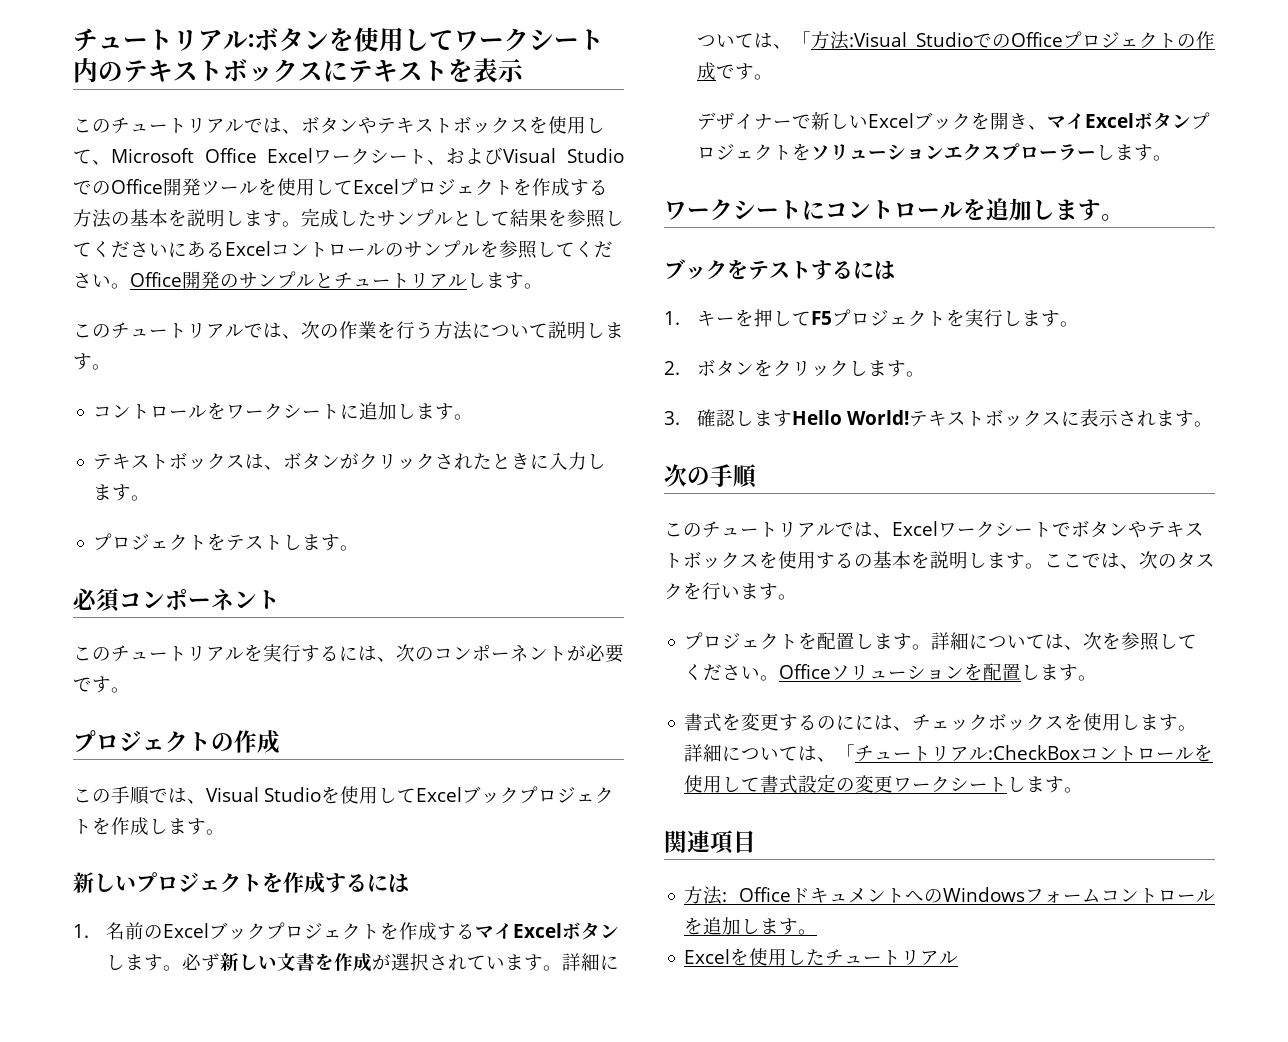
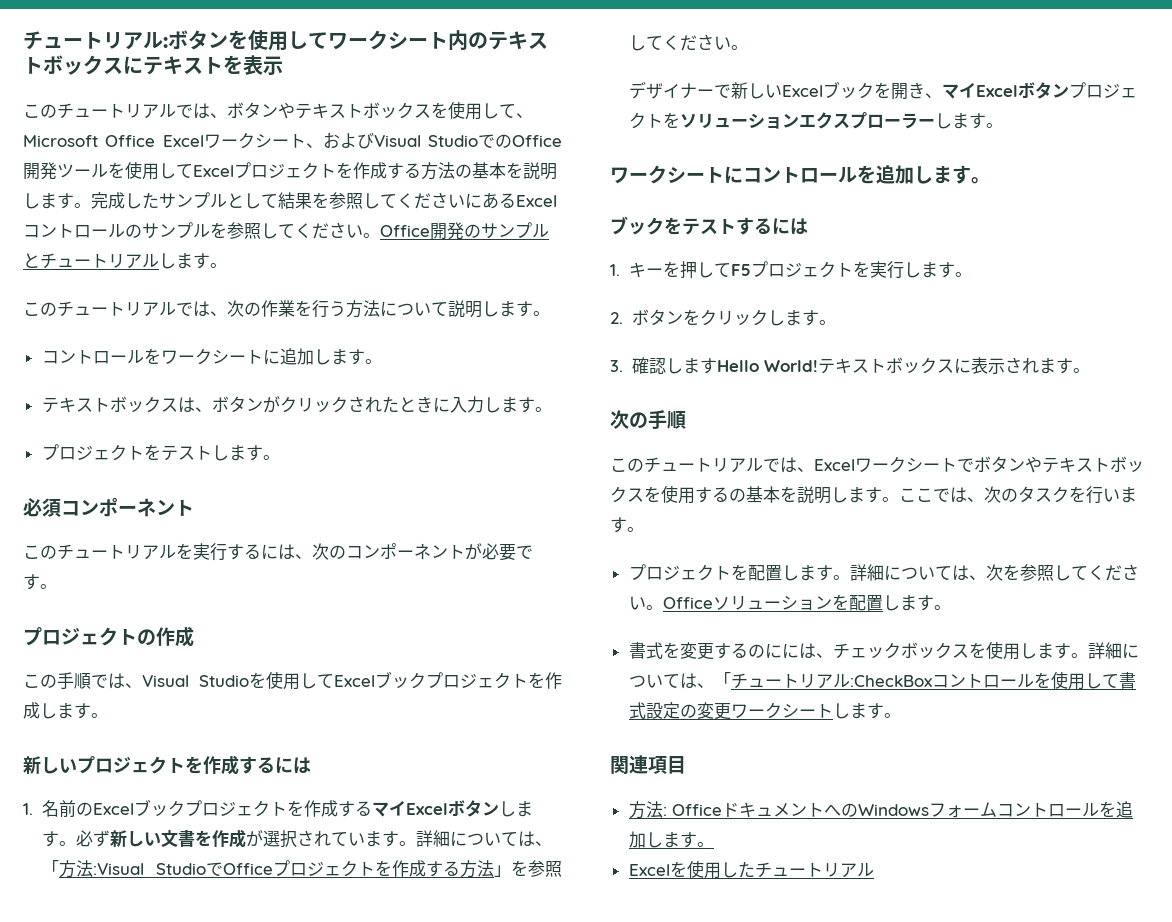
[992,34,1011,48] の -> (223, 869) none
[1177,31,1215,49] [697,62,755,81] の作成です -> [375,860,562,878] [628,34,731,51] を作成する方法」を参照してください

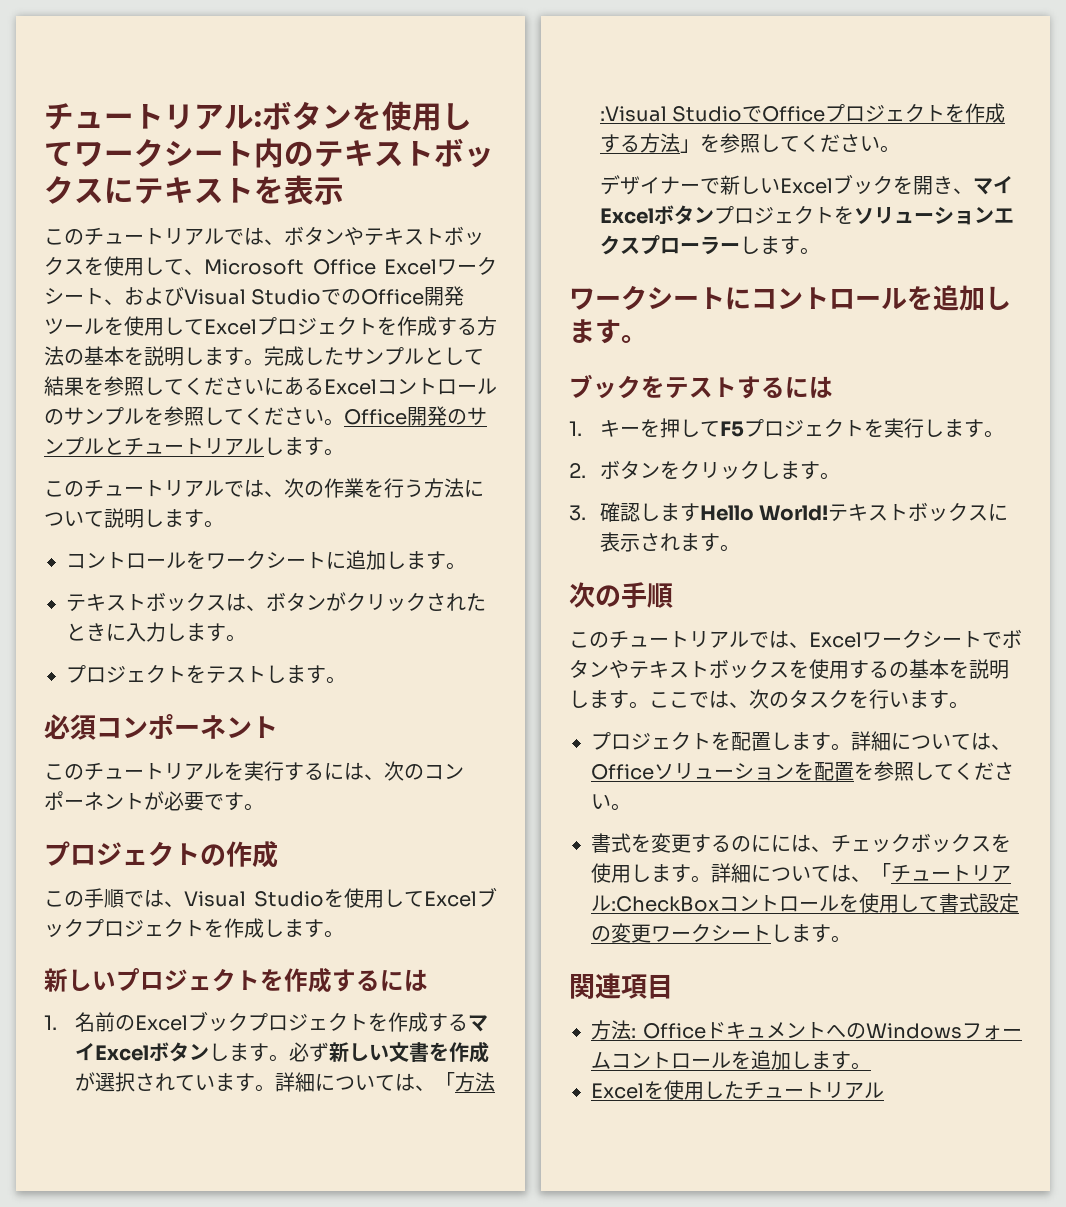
[985,564,1139,581] [628,596,663,610] 次を参照してください。 -> (1011, 747) none
[882,595,934,611] します -> [854,761,1014,781] [591,794,611,809] を参照してください

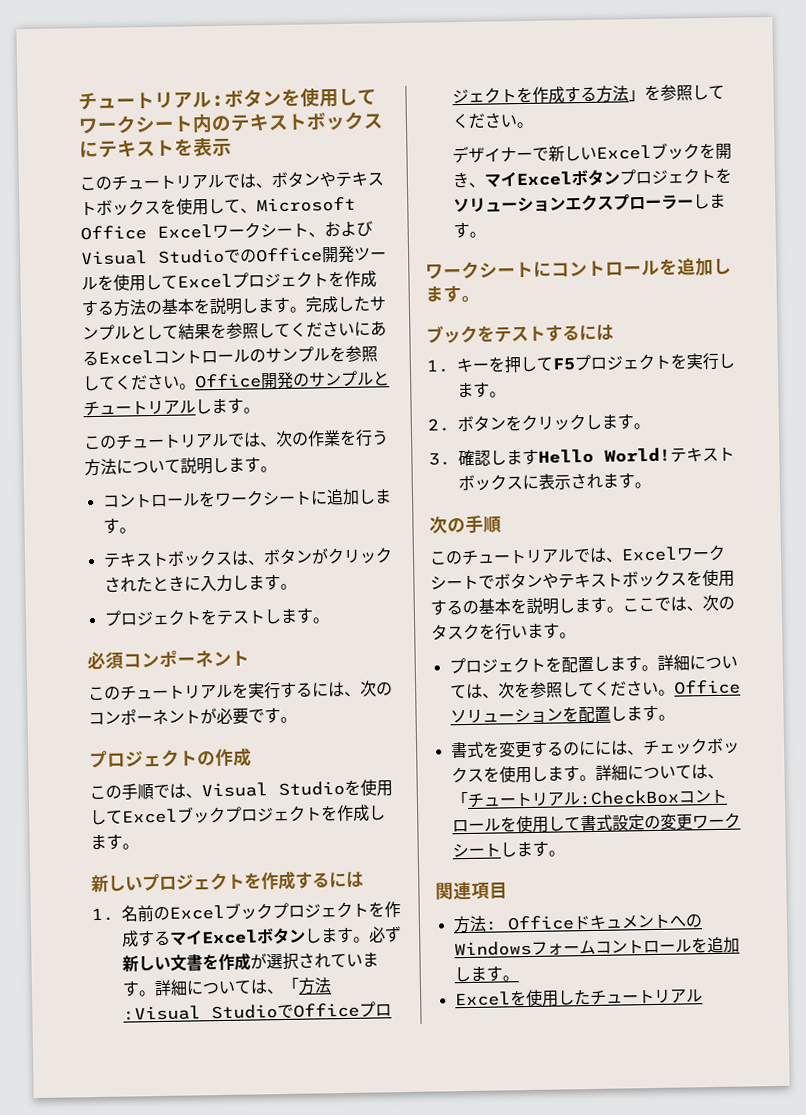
(1011, 747) none -> [497,680,675,699] 次を参照してください。
[854,761,1014,781] [591,794,611,809] を参照してください -> [609,704,659,722] します

